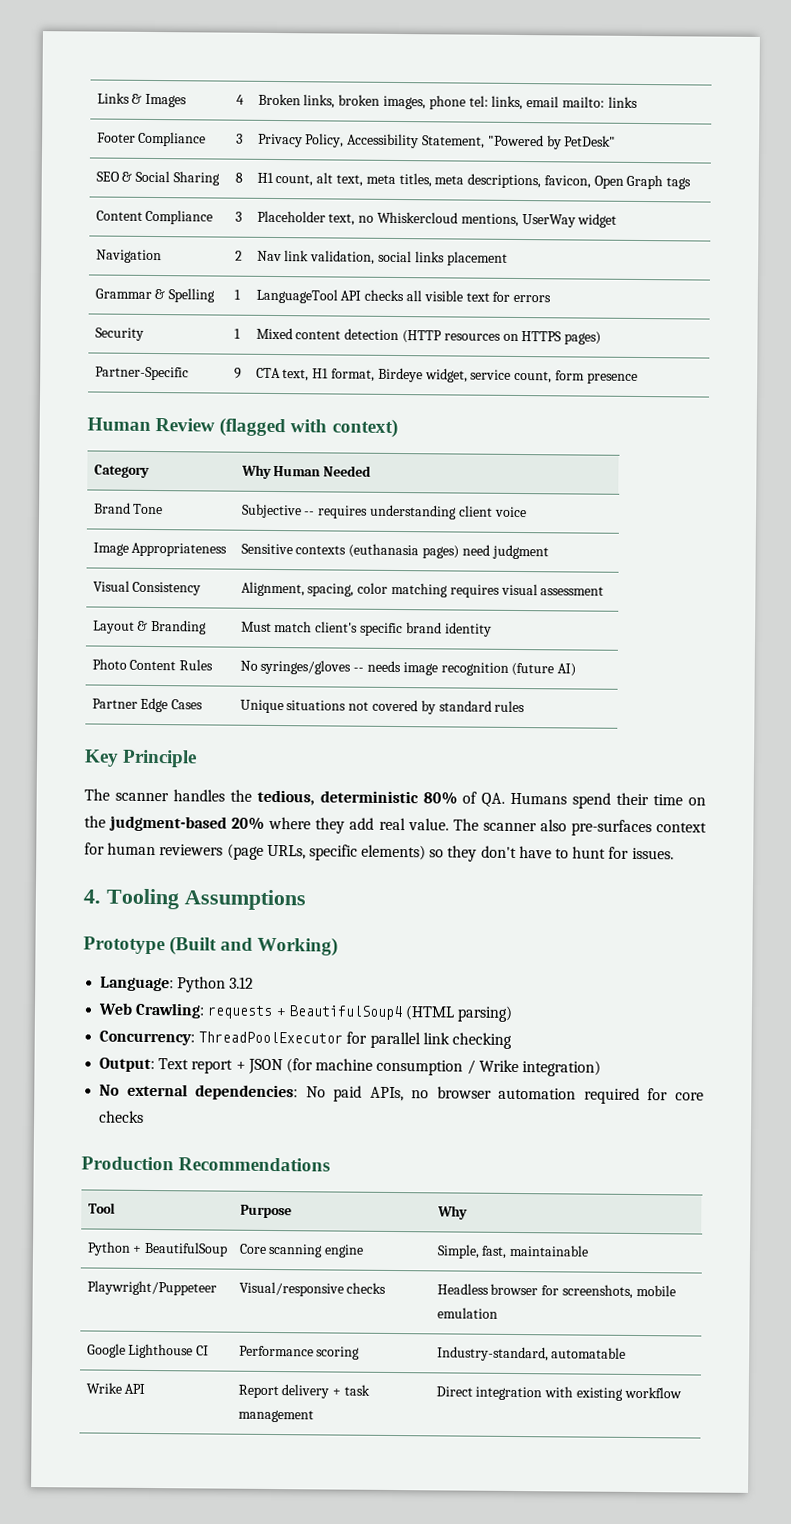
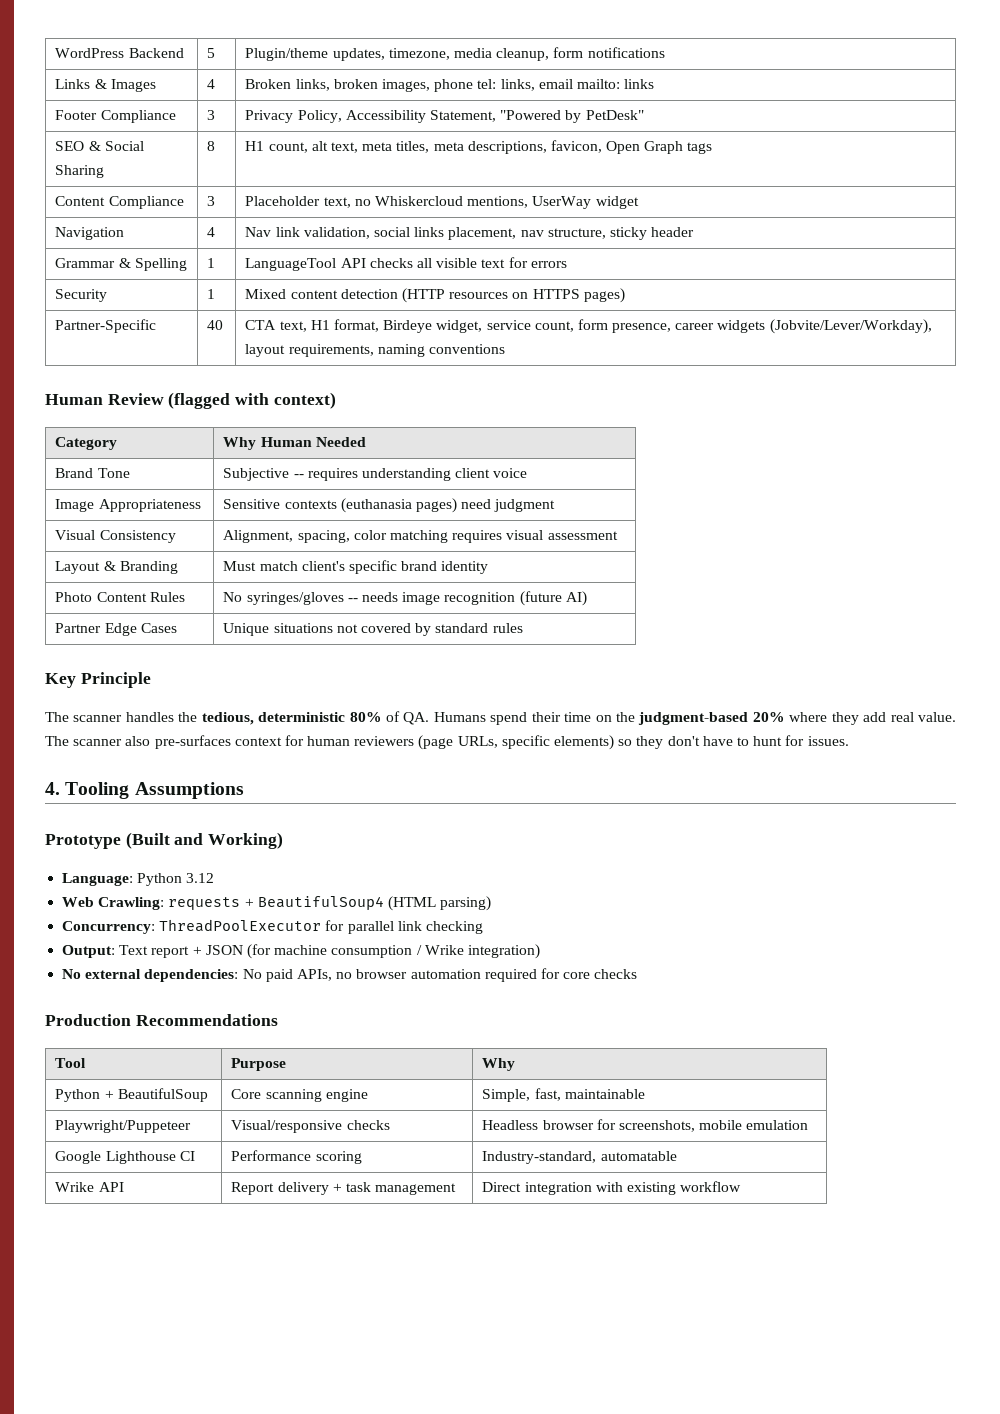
(96, 98) none -> [55,48,184,58] [207,48,216,58] [245,47,665,61] WordPress Backend | 5 | Plugin/theme updates, timezone, media cleanup, form notifications //
[234,250,243,261] 2 -> [207,227,216,237] 4
[446,251,508,266] placement -> [448,227,695,240] placement, nav structure, sticky header
[233,367,242,379] 9 -> [207,320,224,330] 40
[586,372,638,384] presence -> [612,319,932,334] [245,344,506,357] presence, career widgets (Jobvite/Lever/Workday), layout requirements, naming conventions

